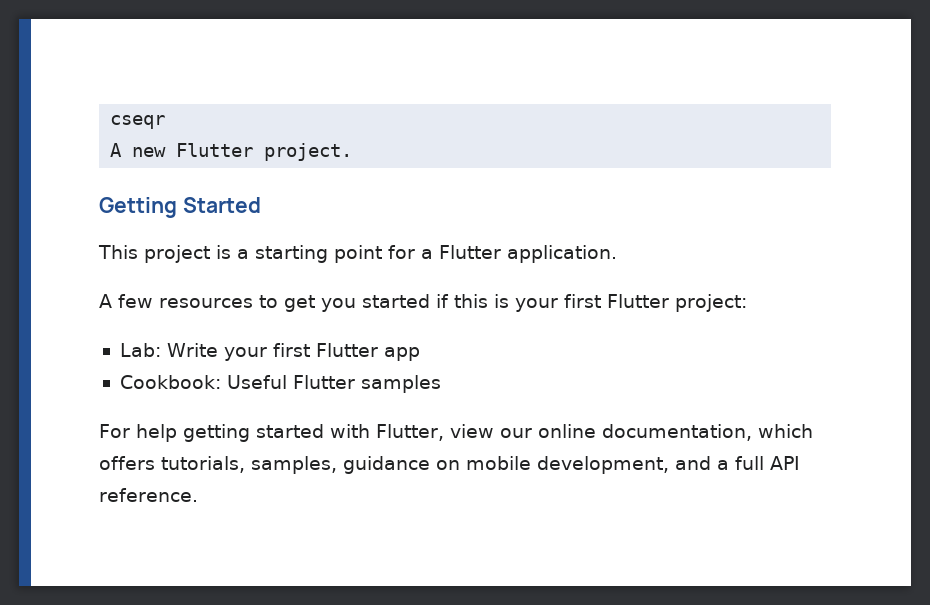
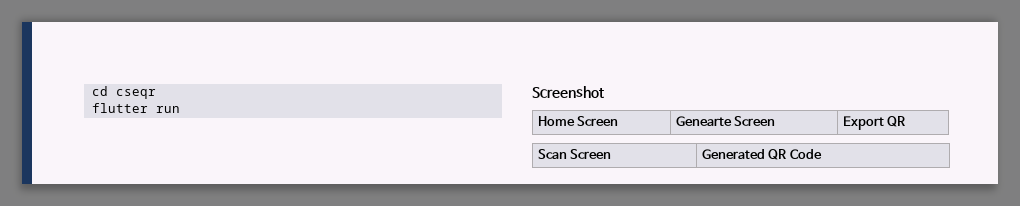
(110, 122) none -> [91,86,108,96] cd
[110,143,353,161] [99,197,261,218] [98,245,617,263] [99,294,747,312] [119,343,420,361] [119,375,441,393] [99,424,813,442] [99,456,800,474] [99,488,198,502] A new Flutter project. // Getting Started // This project is a starting point for a Flutter application. // A few resources to get you started if this is your first Flutter project: // Lab: Write your first Flutter app // Cookbook: Useful Flutter samples // For help getting started with Flutter, view our online documentation, which offers tutorials, samples, guidance on mobile development, and a full API reference. -> [91,103,180,113] [532,86,604,98] [537,116,619,126] [675,116,776,126] [842,116,906,130] [537,149,612,159] [701,149,822,160] flutter run // Screenshot // Home Screen | Genearte Screen | Export QR // Scan Screen | Generated QR Code

